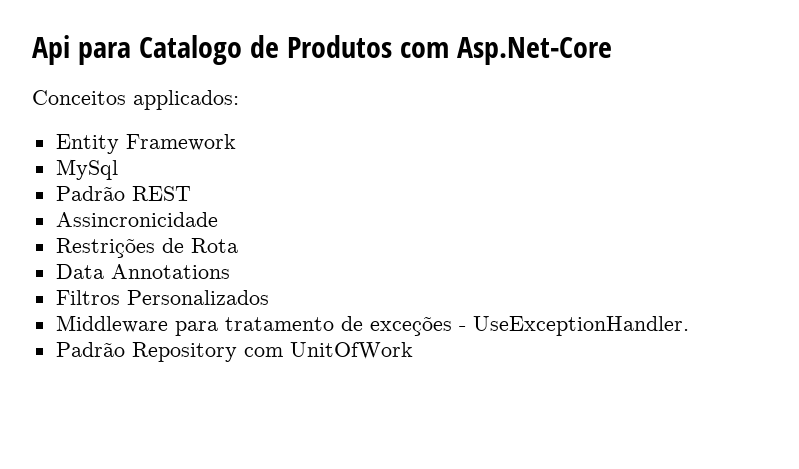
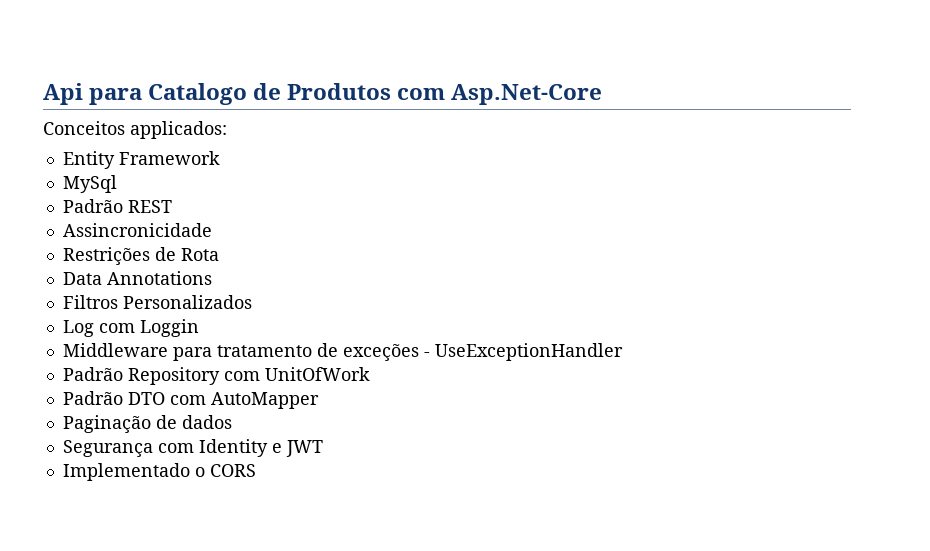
(269, 297) none -> [62,319,199,337] // Log com Loggin
[472,316,689,336] UseExceptionHandler. -> [434,343,623,361] UseExceptionHandler
(413, 350) none -> [62,391,319,409] [62,415,232,433] [62,439,323,457] [62,463,256,481] // Padrão DTO com AutoMapper // Paginação de dados // Segurança com Identity e JWT // Implementado o CORS

